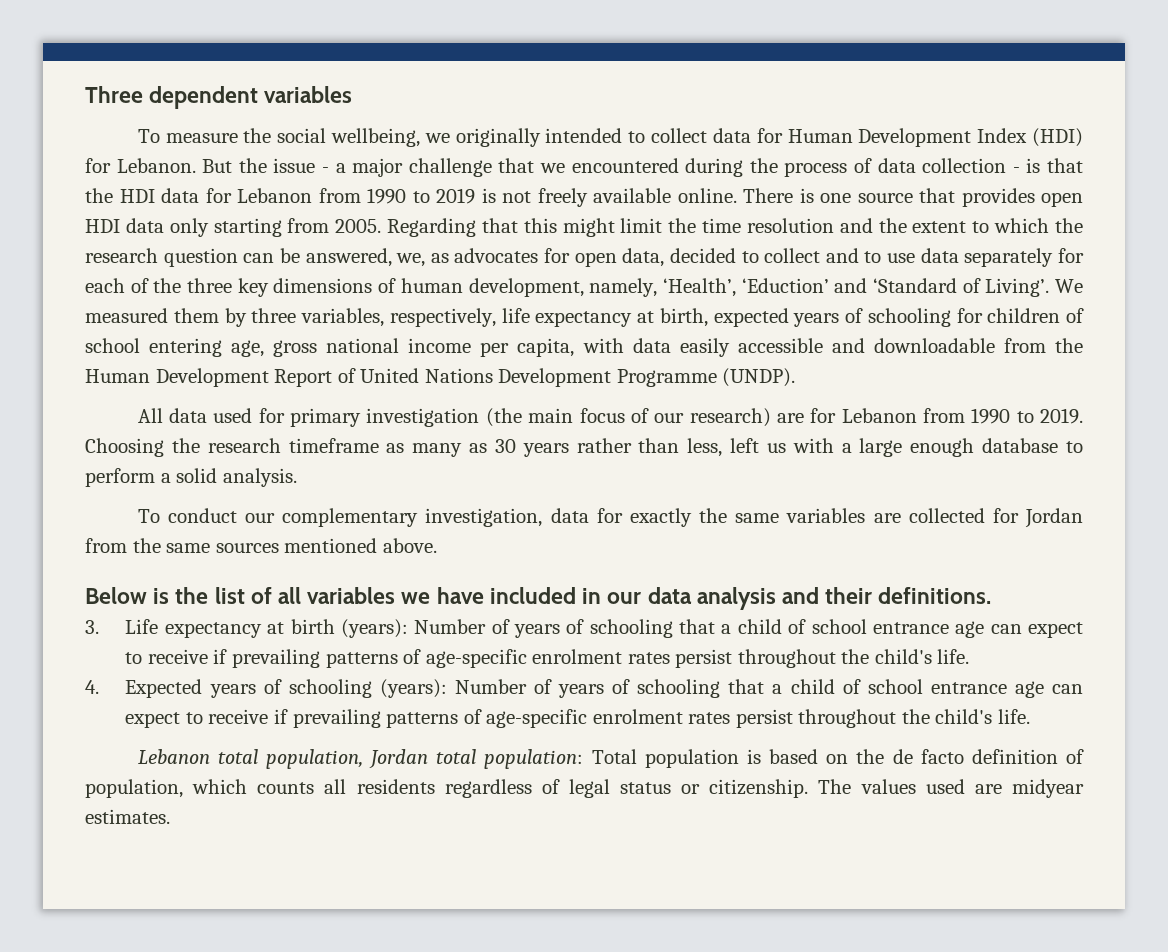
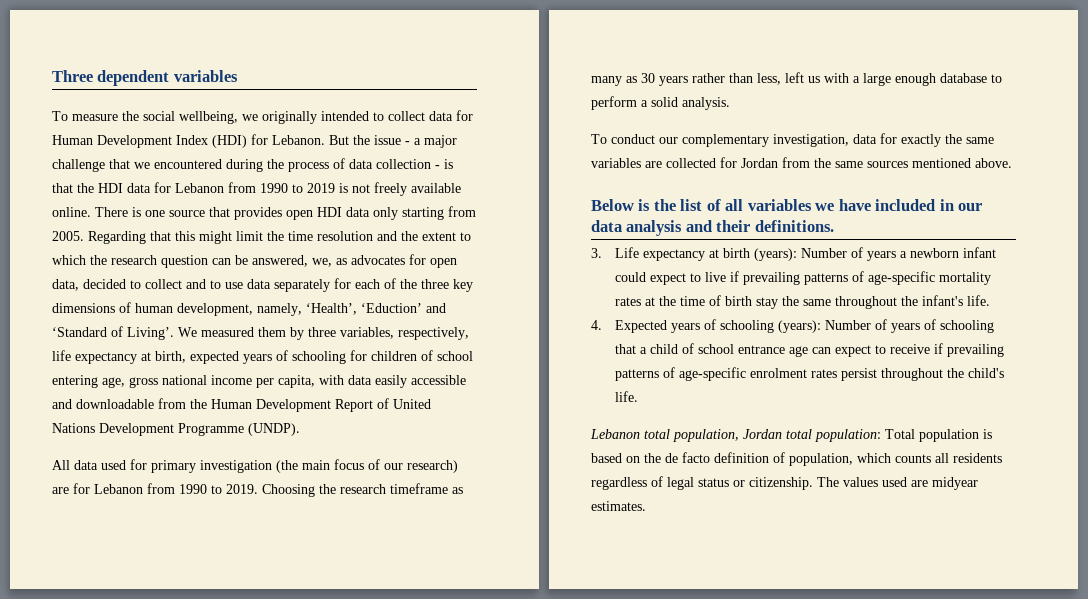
[566,619,1084,638] [125,649,932,668] of schooling that a child of school entrance age can expect to receive if prevailing patterns of age-specific enrolment rates persist throughout the child's -> [900,247,997,258] [615,271,992,285] [615,295,964,309] a newborn infant could expect to live if prevailing patterns of age-specific mortality rates at the time of birth stay the same throughout the infant's

